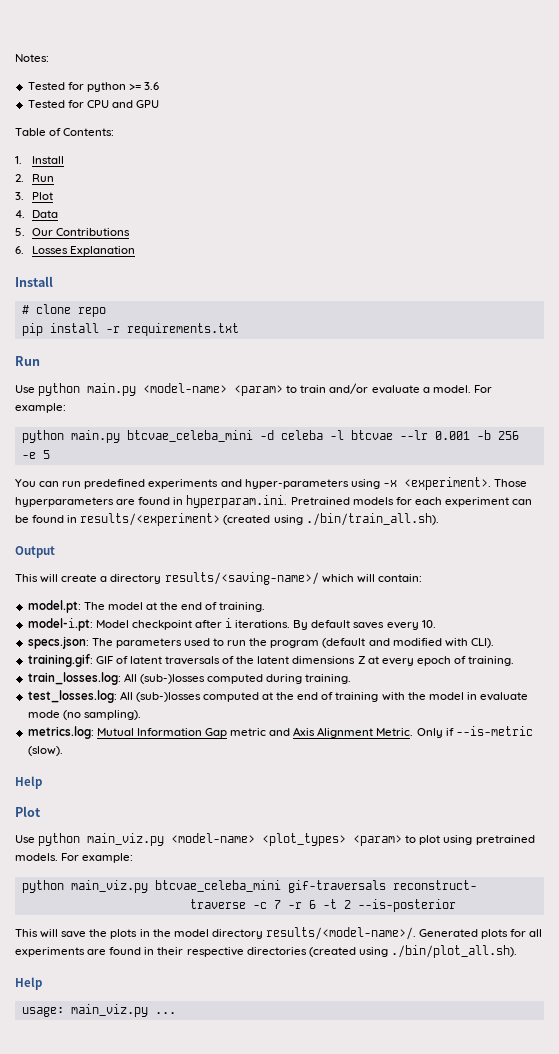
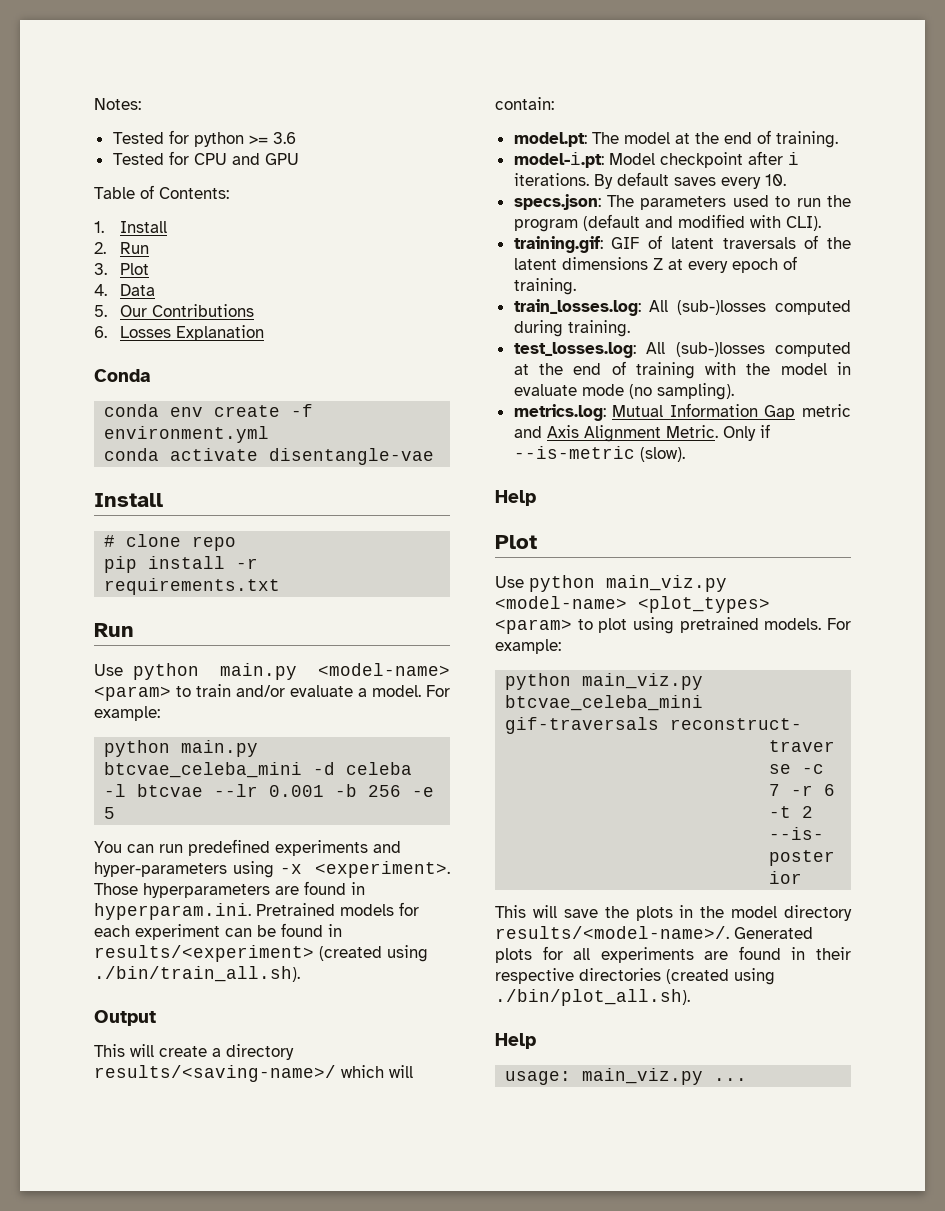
(136, 251) none -> [94,369,151,382] [104,404,314,417] [104,426,270,443] [104,448,435,465] // Conda // conda env create -f environment.yml // conda activate disentangle-vae

